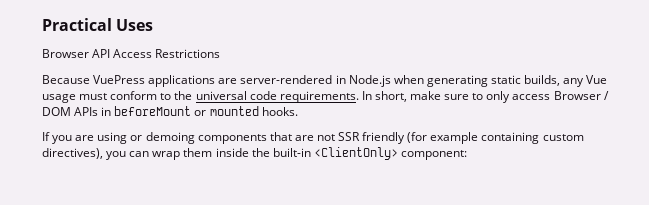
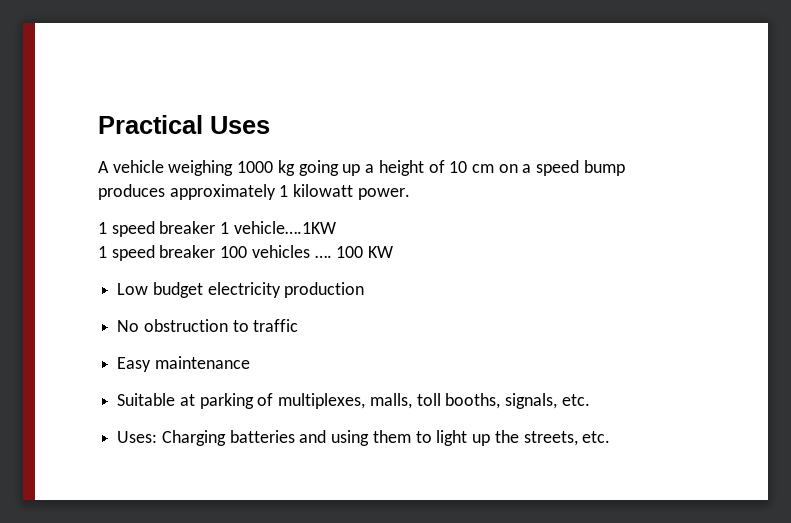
[42,49,221,58] [42,75,608,87] [42,91,609,103] [42,106,298,116] [42,132,584,144] [42,147,467,160] Browser API Access Restrictions // Because VuePress applications are server-rendered in Node.js when generating static builds, any Vue usage must conform to the universal code requirements. In short, make sure to only access Browser / DOM APIs in beforeMount or mounted hooks. // If you are using or demoing components that are not SSR friendly (for example containing custom directives), you can wrap them inside the built-in <ClientOnly> component: -> [98,160,625,176] [98,184,410,200] [98,221,336,237] [98,245,394,261] [117,282,365,298] [117,319,299,332] [117,356,250,372] [117,393,590,409] [117,430,611,446] A vehicle weighing 1000 kg going up a height of 10 cm on a speed bump produces approximately 1 kilowatt power. // 1 speed breaker 1 vehicle….1KW // 1 speed breaker 100 vehicles …. 100 KW // Low budget electricity production // No obstruction to traffic // Easy maintenance // Suitable at parking of multiplexes, malls, toll booths, signals, etc. // Uses: Charging batteries and using them to light up the streets, etc.

